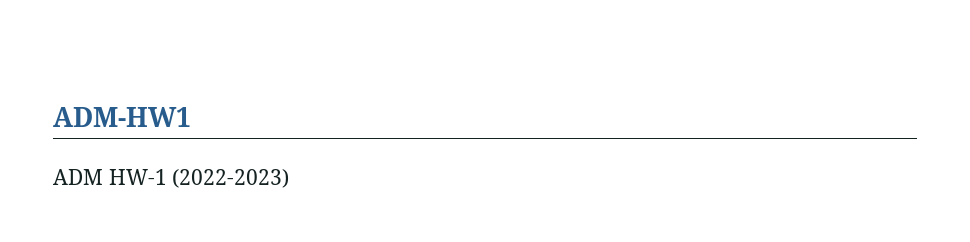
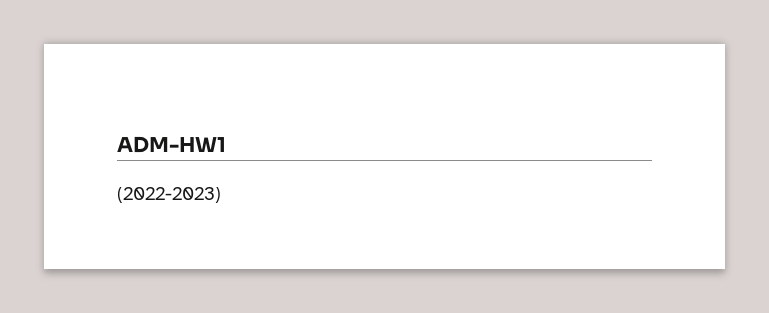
[53,169,167,185] ADM HW-1 -> (226, 144) none

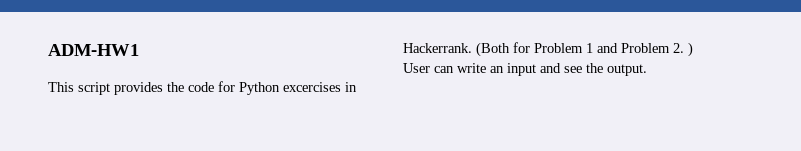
[117,187,221,203] (2022-2023) -> [48,81,357,95] [403,42,693,57] [403,63,647,76] This script provides the code for Python excercises in Hackerrank. (Both for Problem 1 and Problem 2. ) User can write an input and see the output.

